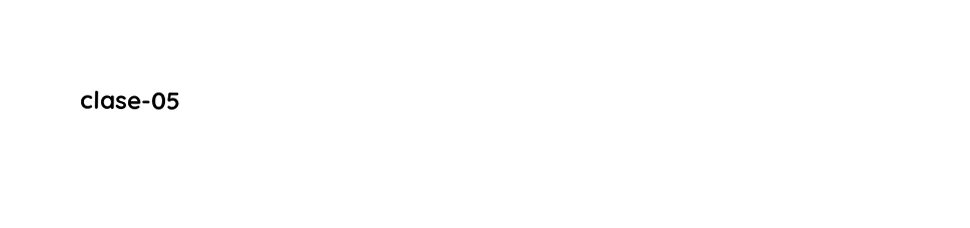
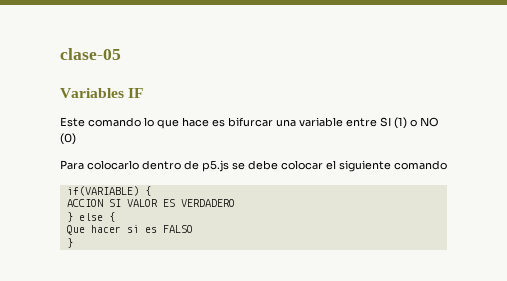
(181, 100) none -> [60,88,144,98] [60,117,439,129] [60,133,76,145] [60,160,447,172] [66,186,151,196] [66,199,235,207] [66,212,115,222] [66,225,193,235] [66,238,73,248] // Variables IF // Este comando lo que hace es bifurcar una variable entre SI (1) o NO (0) // Para colocarlo dentro de p5.js se debe colocar el siguiente comando // if(VARIABLE) { // ACCION SI VALOR ES VERDADERO // } else { // Que hacer si es FALSO // }

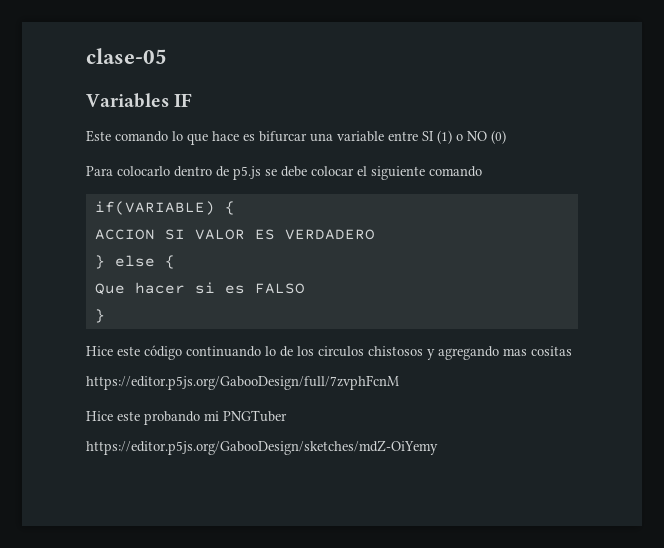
(73, 243) none -> [86,345,572,360] [86,375,399,390] [86,410,287,425] [86,440,438,455] // Hice este código continuando lo de los circulos chistosos y agregando mas cositas // https://editor.p5js.org/GabooDesign/full/7zvphFcnM // Hice este probando mi PNGTuber // https://editor.p5js.org/GabooDesign/sketches/mdZ-OiYemy

